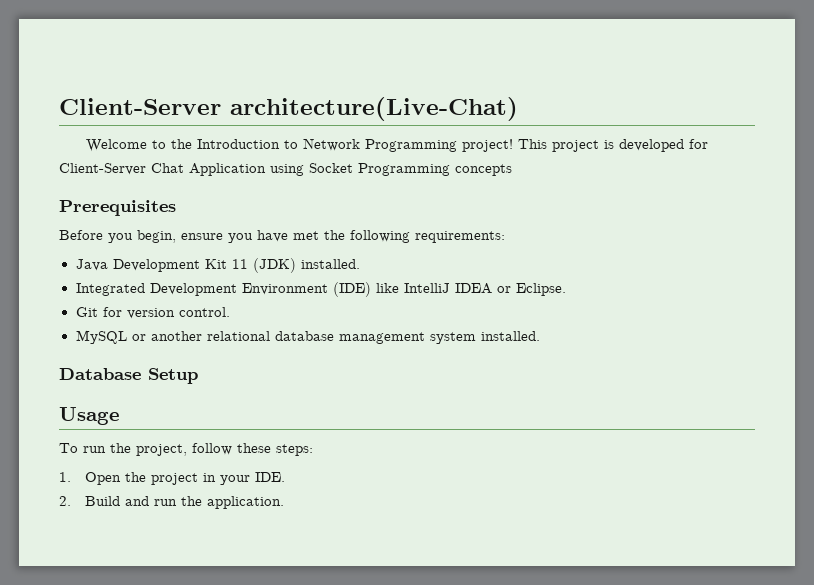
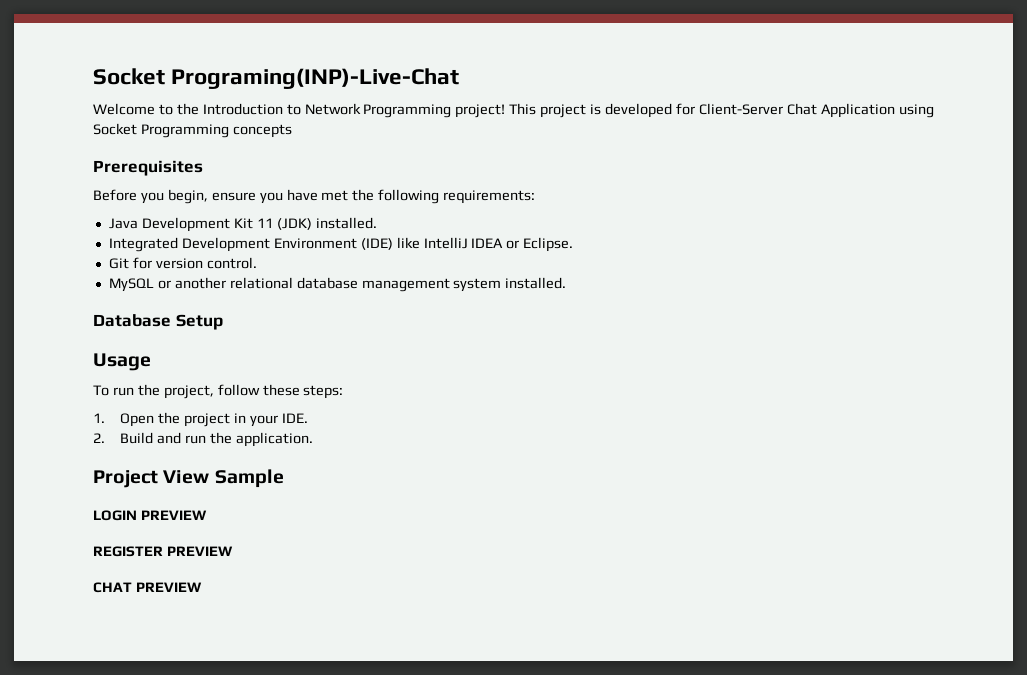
[59,97,518,121] Client-Server architecture(Live-Chat) -> [93,68,460,89] Socket Programing(INP)-Live-Chat
(284, 502) none -> [93,469,284,488] [93,510,207,521] [93,546,233,557] [93,582,202,593] // Project View Sample // LOGIN PREVIEW // REGISTER PREVIEW // CHAT PREVIEW

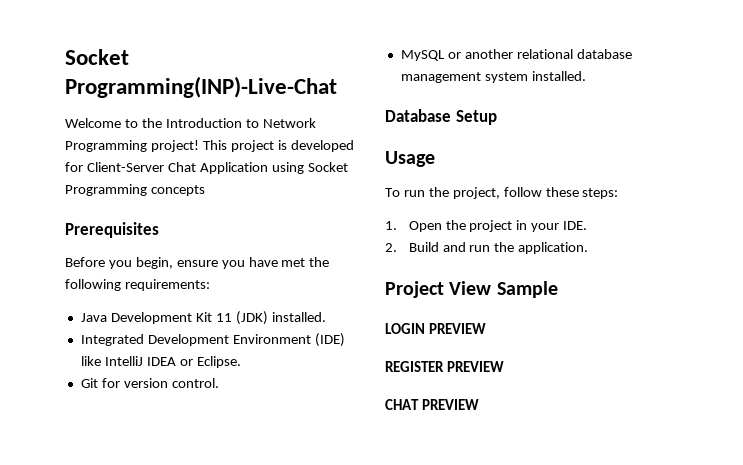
[93,68,460,89] Socket Programing(INP)-Live-Chat -> [65,49,129,65] [65,76,337,98] Socket Programming(INP)-Live-Chat

